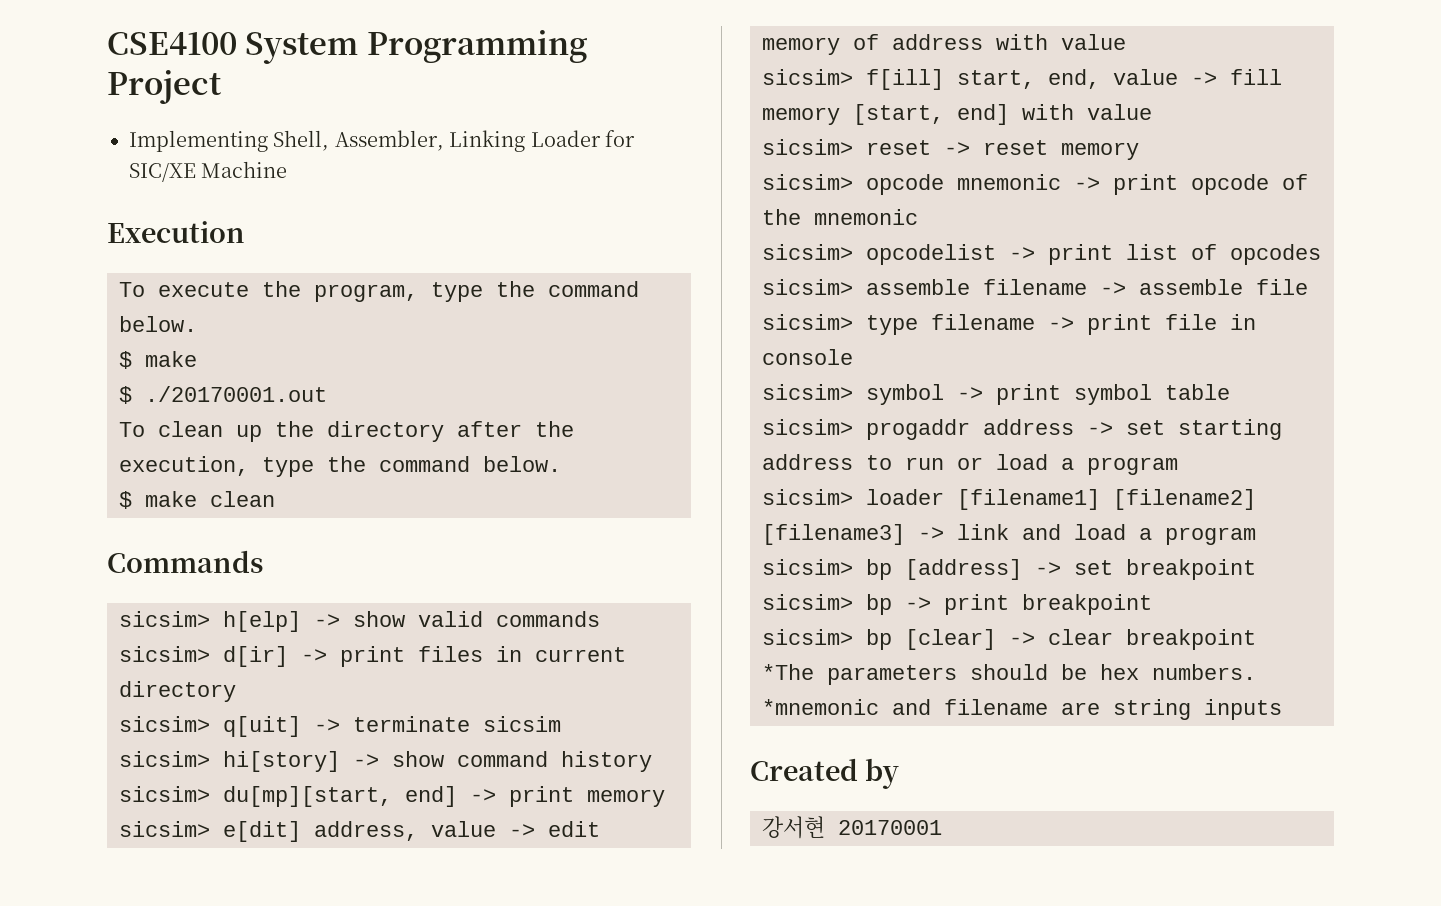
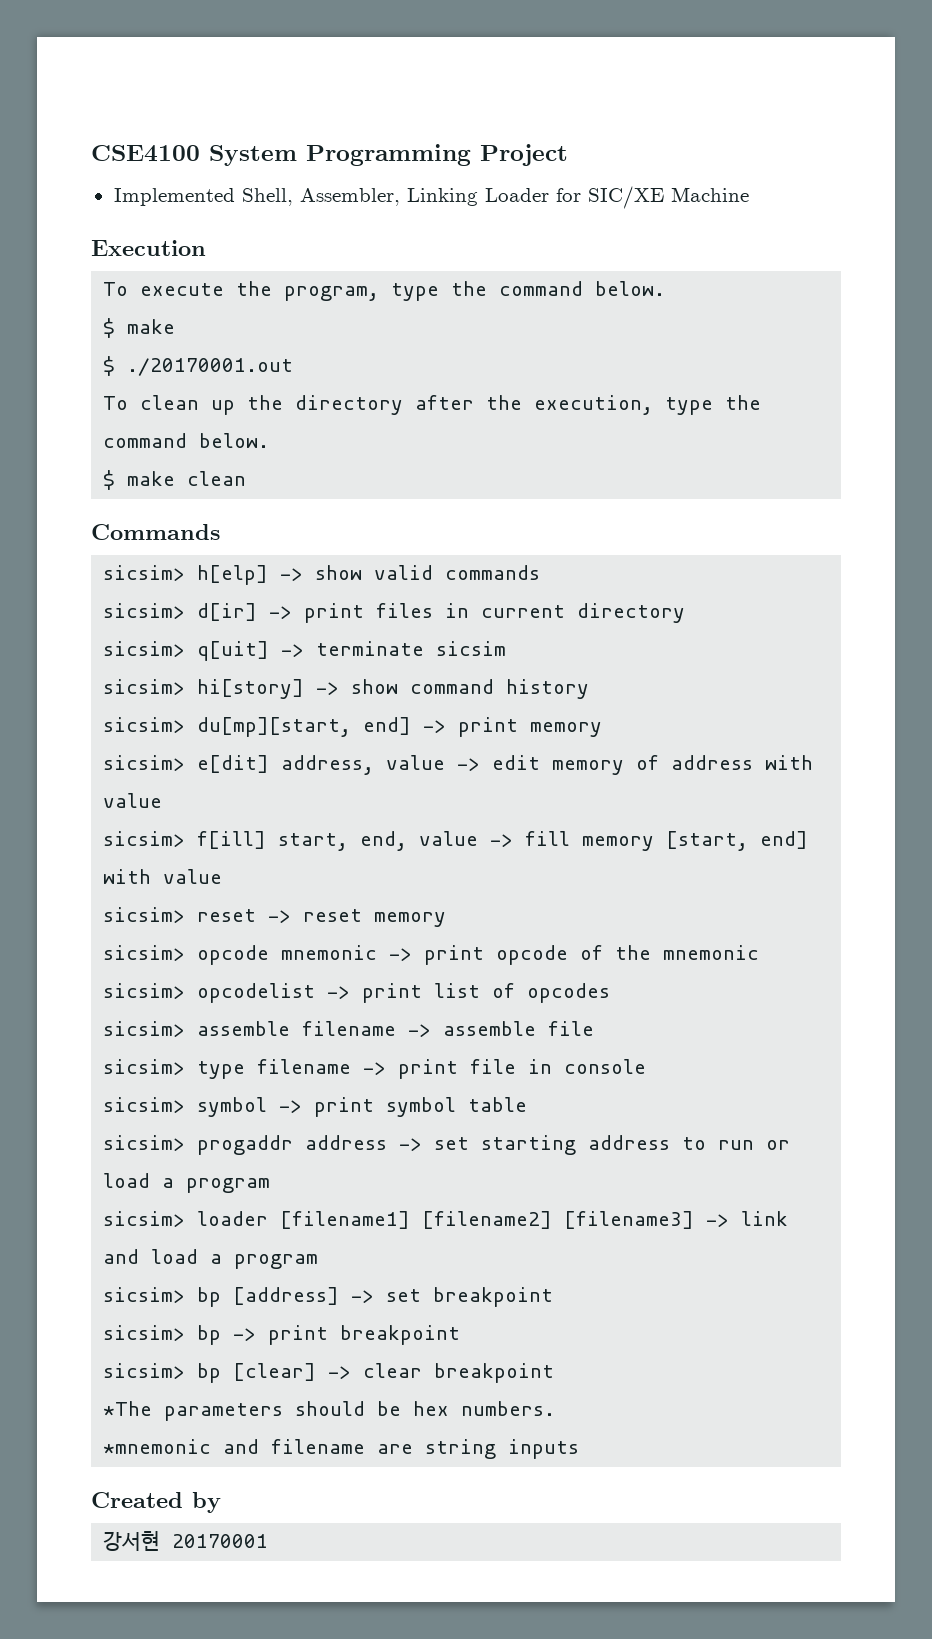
[129,130,268,152] Implementing -> [113,188,235,206] Implemented

